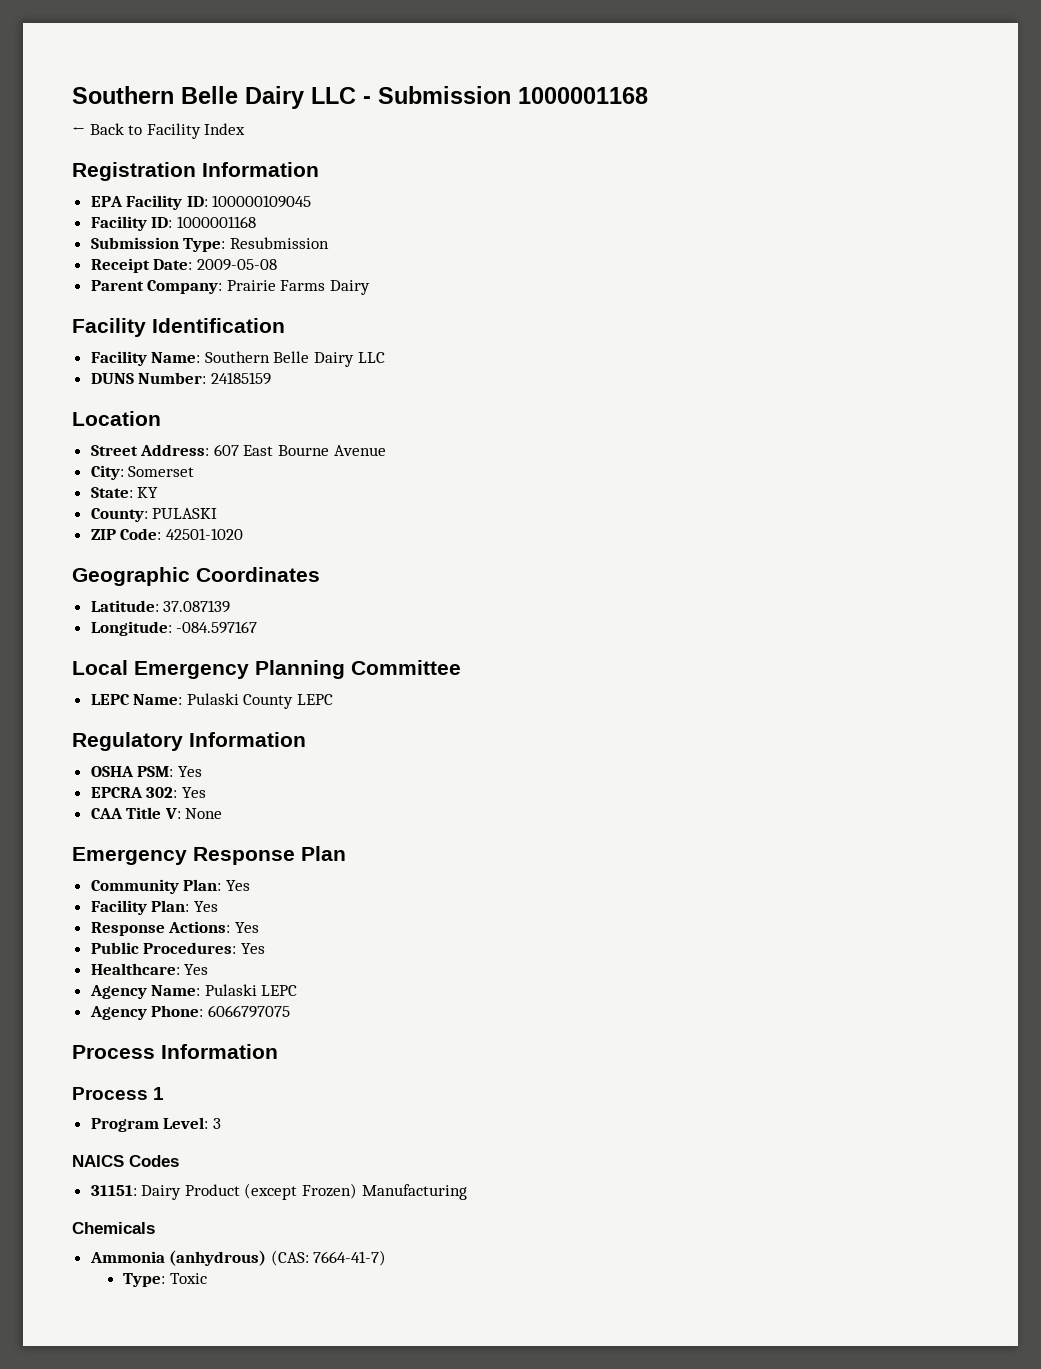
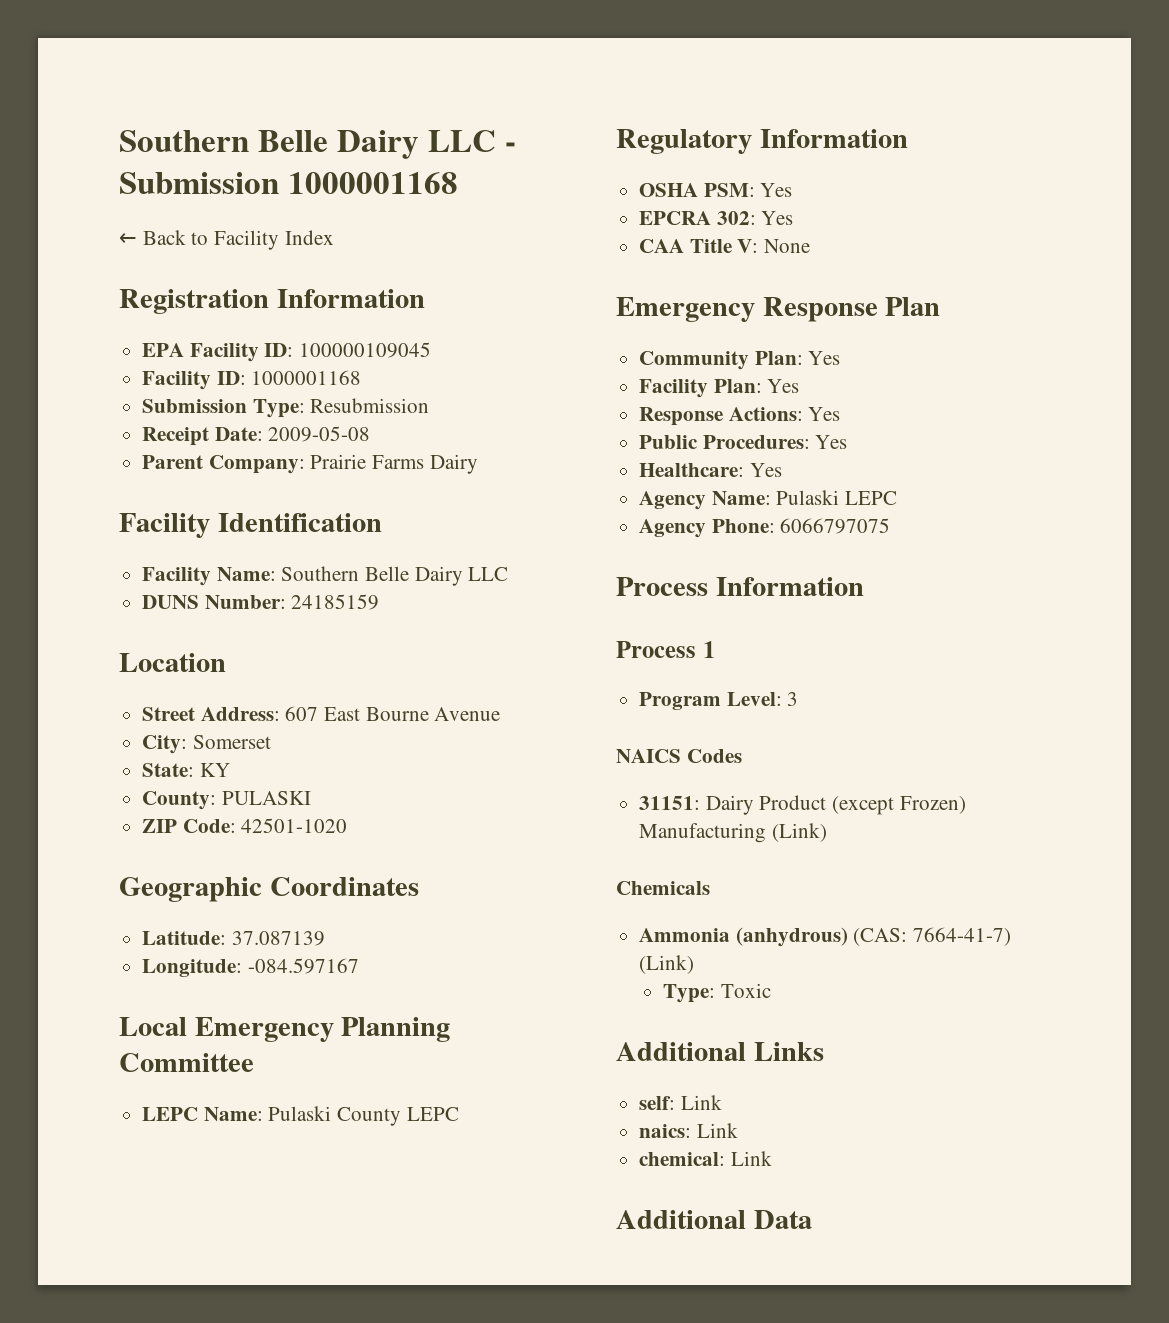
(467, 1192) none -> [771,823,827,842] (Link)
(387, 1258) none -> [639,955,695,974] (Link)
(207, 1278) none -> [616,1042,824,1061] [639,1095,722,1110] [639,1123,738,1138] [639,1151,772,1166] [616,1210,812,1229] // Additional Links // self: Link // naics: Link // chemical: Link // Additional Data

